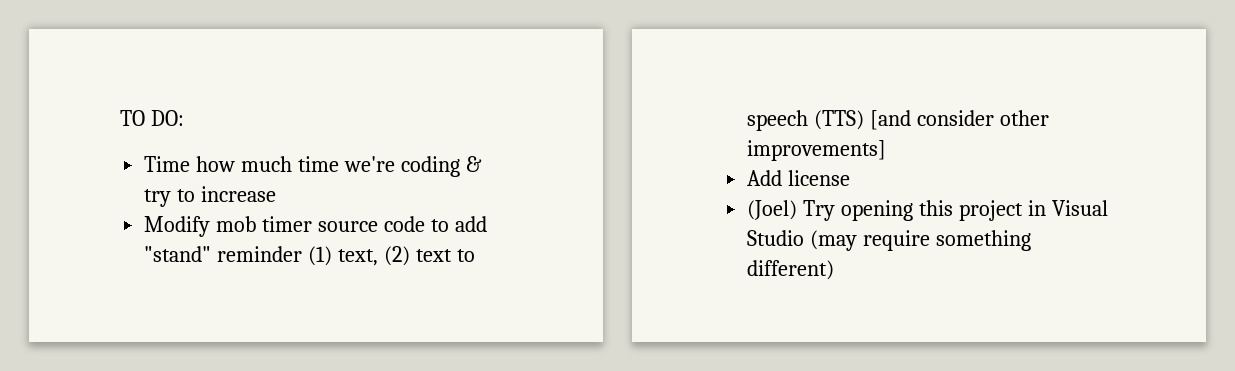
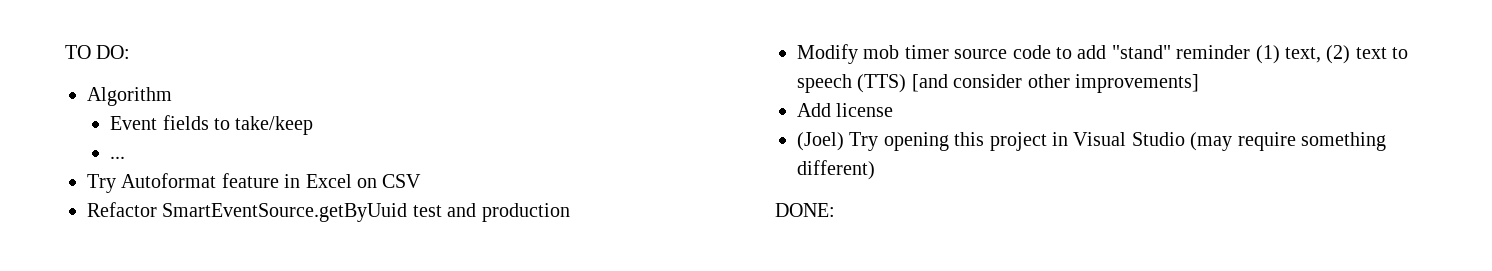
[144,156,482,177] [144,186,277,207] Time how much time we're coding & try to increase -> [87,87,172,106] [110,115,314,135] [110,156,126,159] [87,173,422,193] [87,202,570,222] Algorithm // Event fields to take/keep // ... // Try Autoformat feature in Excel on CSV // Refactor SmartEventSource.getByUuid test and production
(835, 270) none -> [775,203,835,217] // DONE:

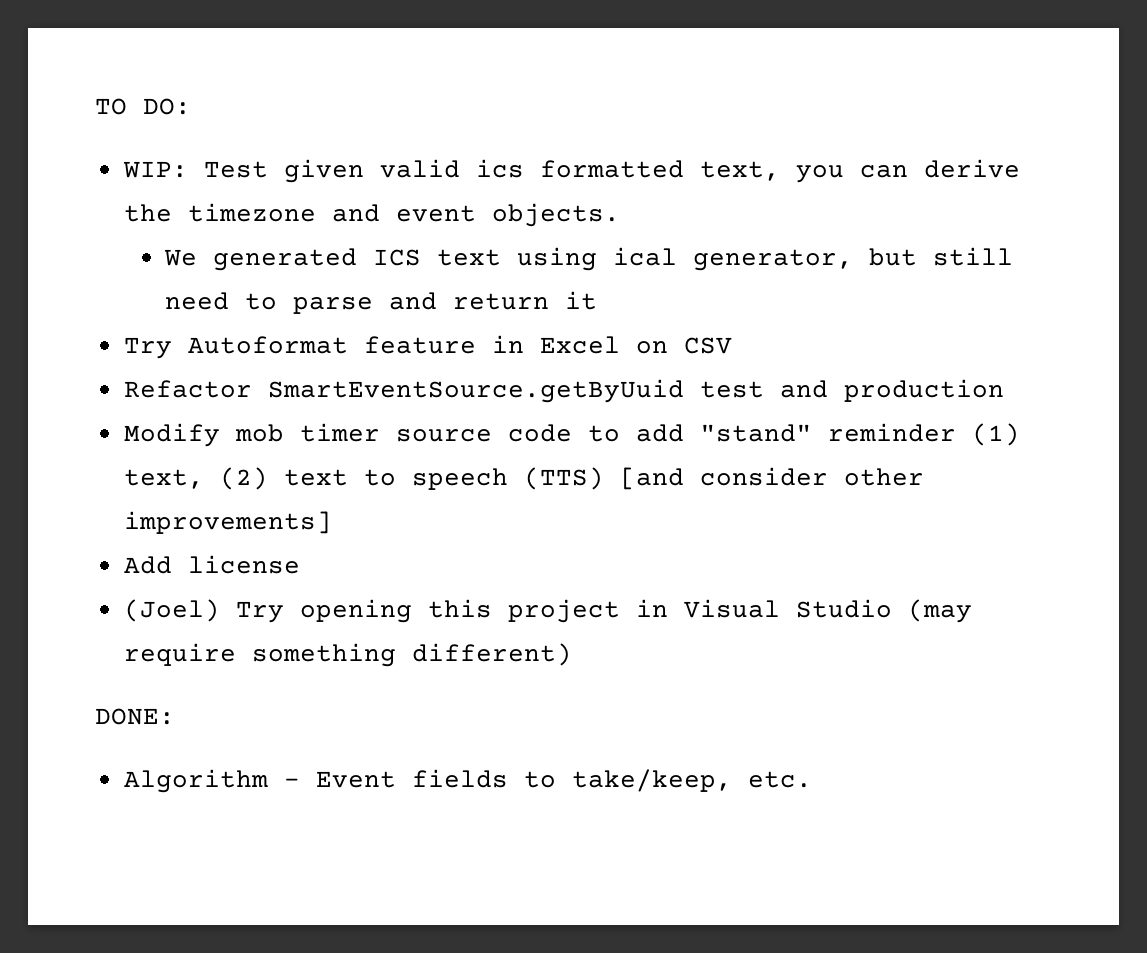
[87,87,172,106] [110,115,314,135] [110,156,126,159] Algorithm // Event fields to take/keep // ... -> [122,159,1020,183] [123,203,620,227] [164,247,1014,271] [165,291,598,314] WIP: Test given valid ics formatted text, you can derive the timezone and event objects. // We generated ICS text using ical generator, but still need to parse and return it
(835, 210) none -> [123,769,812,793] // Algorithm - Event fields to take/keep, etc.

